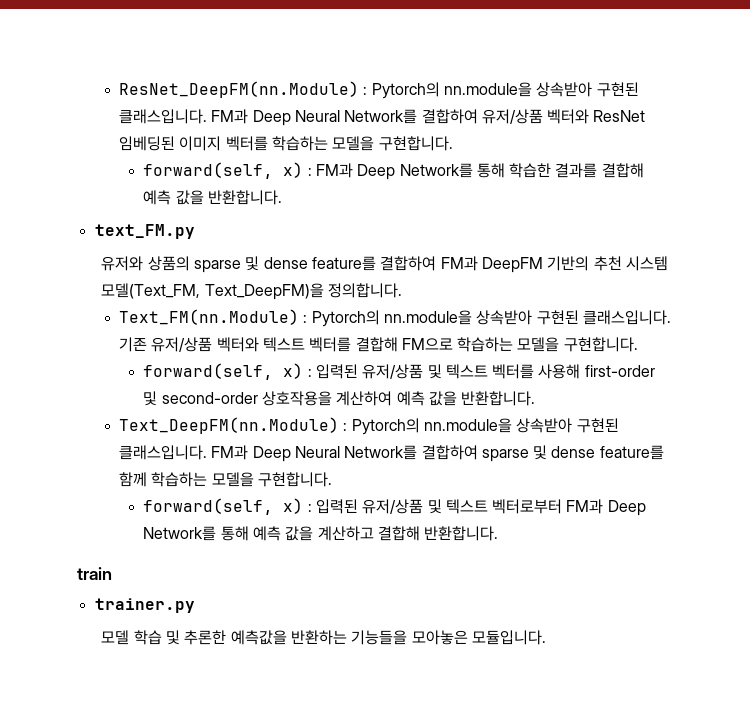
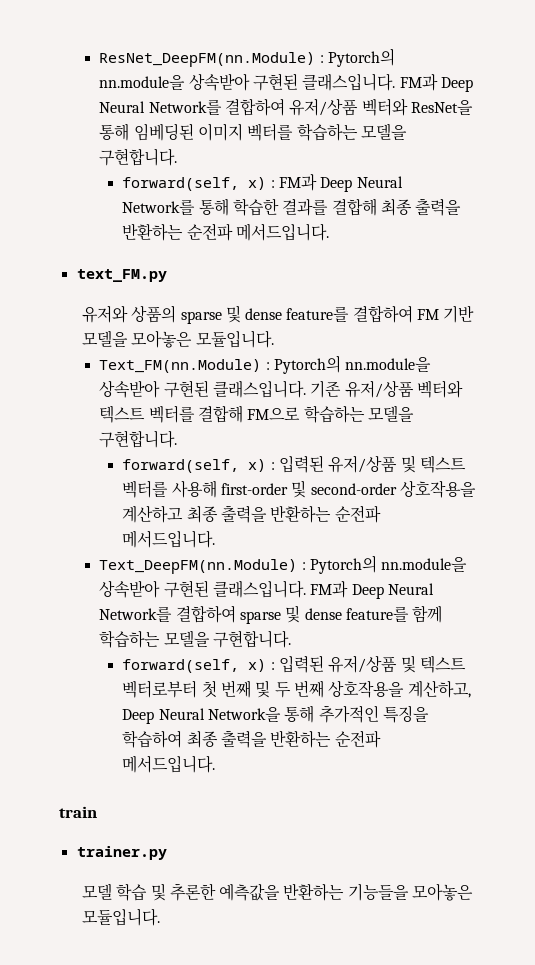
[593,110,646,122] ResNet -> [411,100,474,115] [99,123,130,141] ResNet을 통해
(396, 172) none -> [356,176,403,188] Neural
[143,190,282,205] 예측 값을 반환합니다. -> [380,198,462,216] [122,223,330,241] 최종 출력을 반환하는 순전파 메서드입니다.
[440,256,668,273] [101,283,402,300] FM과 DeepFM 기반의 추천 시스템 모델(Text_FM, Text_DeepFM)을 정의합니다. -> [417,305,475,323] [81,330,274,348] FM 기반 모델을 모아놓은 모듈입니다.
[336,391,536,406] 계산하여 예측 값을 반환합니다. -> [122,505,381,523] [122,530,216,548] 계산하고 최종 출력을 반환하는 순전파 메서드입니다.
[566,499,646,516] [143,526,499,541] FM과 Deep Network를 통해 예측 값을 계산하고 결합해 반환합니다. -> [201,680,471,698] [122,705,429,724] [122,730,381,748] [122,755,216,773] 첫 번째 및 두 번째 상호작용을 계산하고, Deep Neural Network을 통해 추가적인 특징을 학습하여 최종 출력을 반환하는 순전파 메서드입니다.

